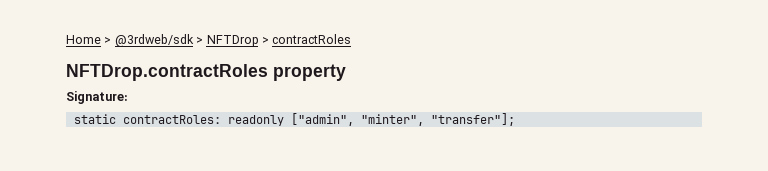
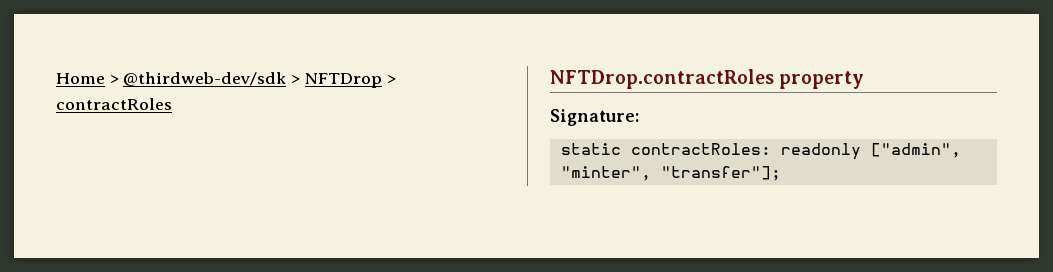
[114,34,194,47] @3rdweb/sdk -> [123,72,287,86] @thirdweb-dev/sdk

